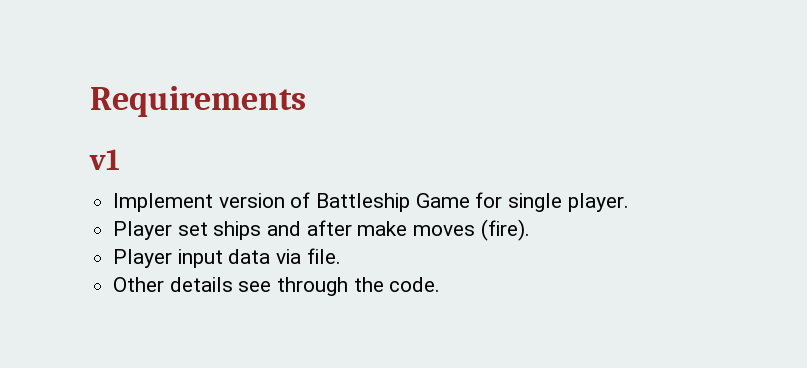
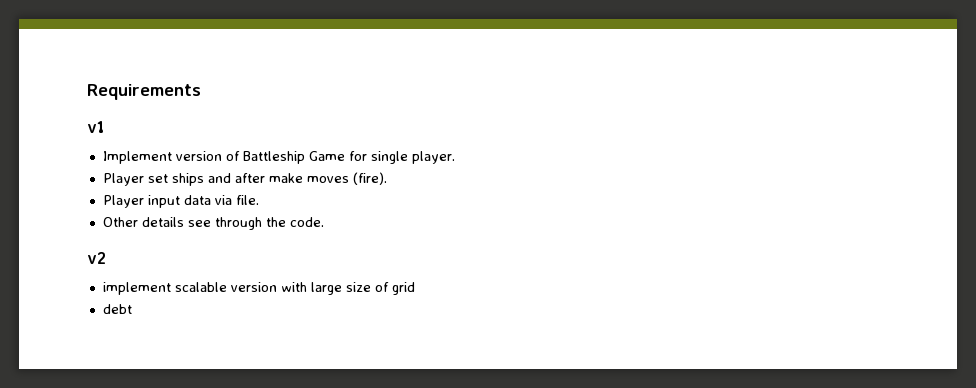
(441, 284) none -> [87,252,106,264] [102,282,415,295] [102,304,132,314] // v2 // implement scalable version with large size of grid // debt

